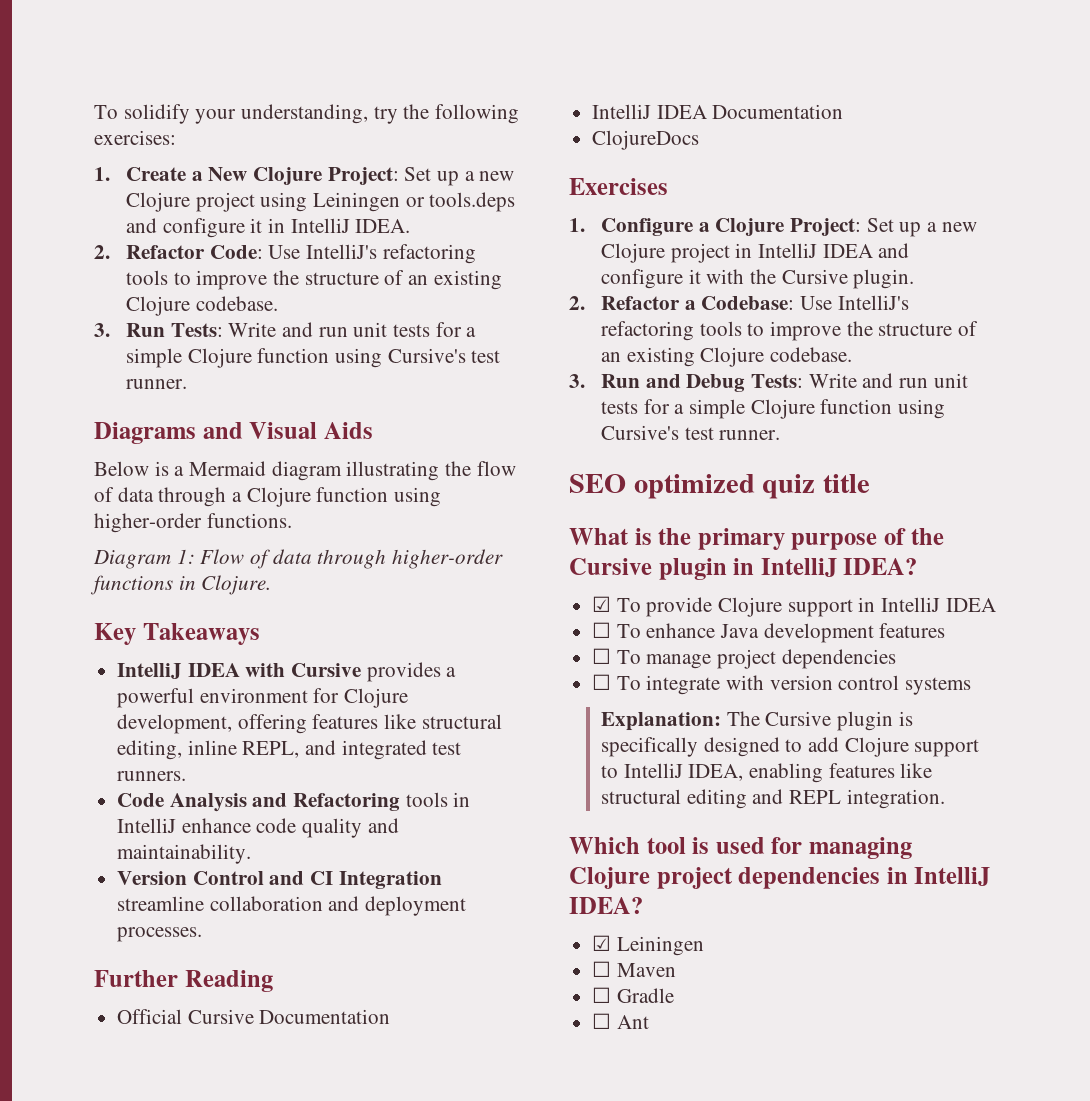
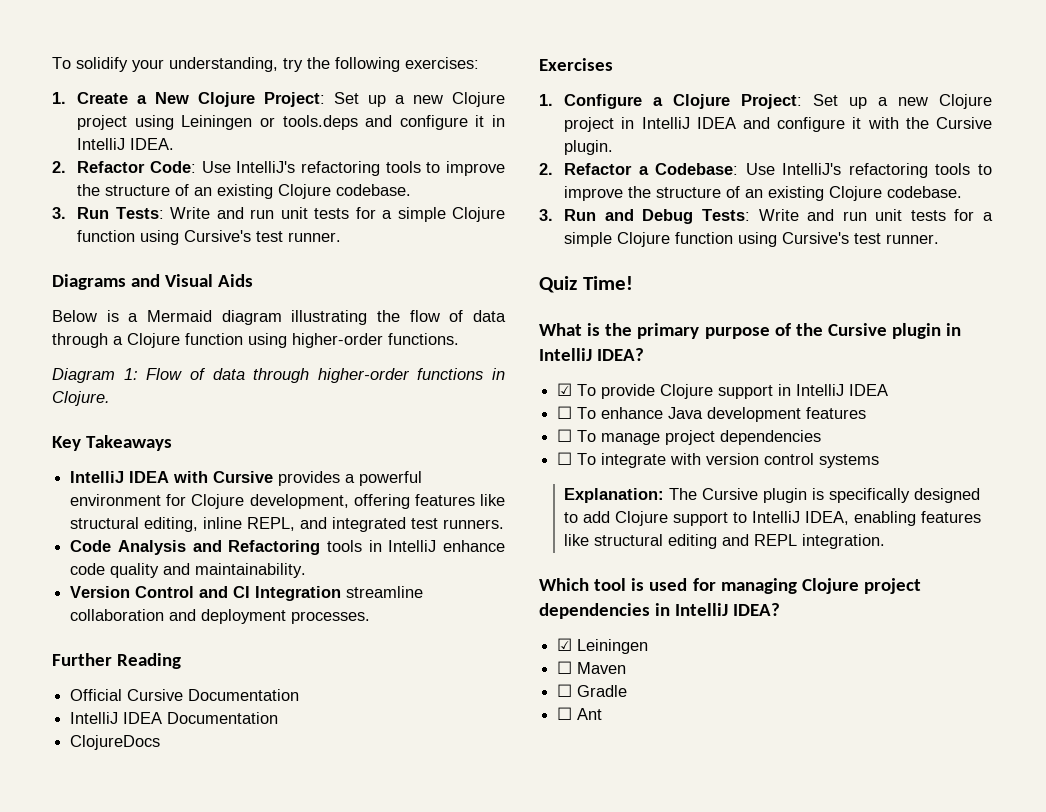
[569,474,871,499] SEO optimized quiz title -> [539,276,633,293] Quiz Time!

